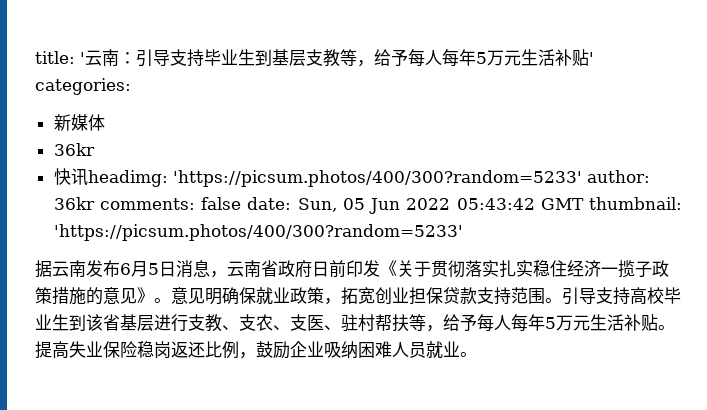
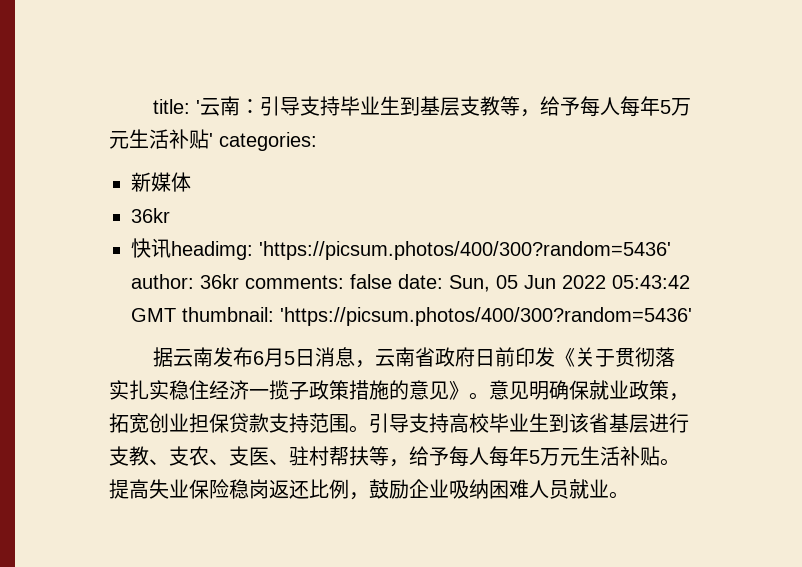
[172,170,582,187] 'https://picsum.photos/400/300?random=5233' -> [259,241,671,260] 'https://picsum.photos/400/300?random=5436'
[53,224,463,241] 'https://picsum.photos/400/300?random=5233' -> [280,307,692,326] 'https://picsum.photos/400/300?random=5436'

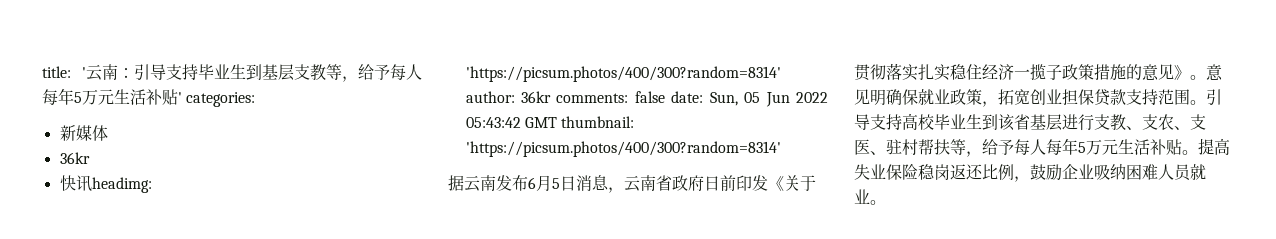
[259,241,671,260] 'https://picsum.photos/400/300?random=5436' -> [465,66,781,82] 'https://picsum.photos/400/300?random=8314'
[280,307,692,326] 'https://picsum.photos/400/300?random=5436' -> [465,141,781,157] 'https://picsum.photos/400/300?random=8314'

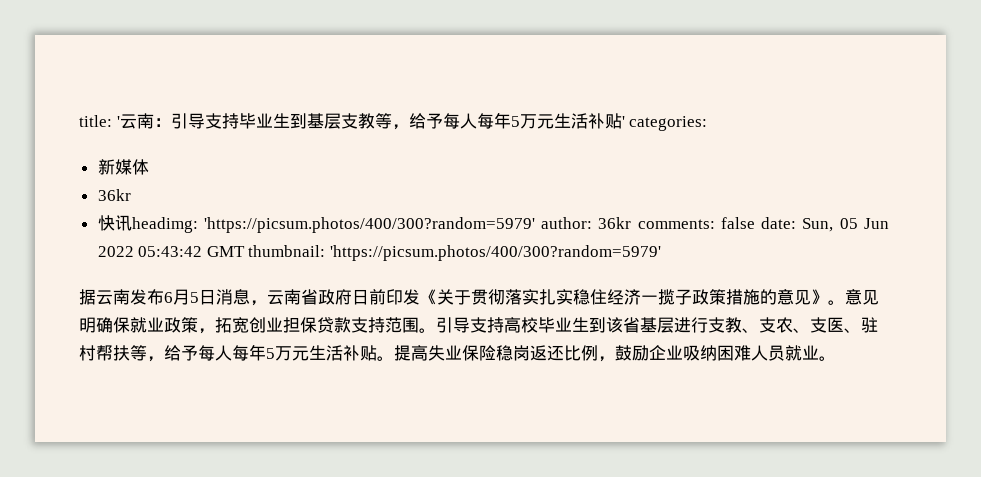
[465,66,781,82] 'https://picsum.photos/400/300?random=8314' -> [203,217,535,233] 'https://picsum.photos/400/300?random=5979'
[465,141,781,157] 'https://picsum.photos/400/300?random=8314' -> [330,245,662,261] 'https://picsum.photos/400/300?random=5979'

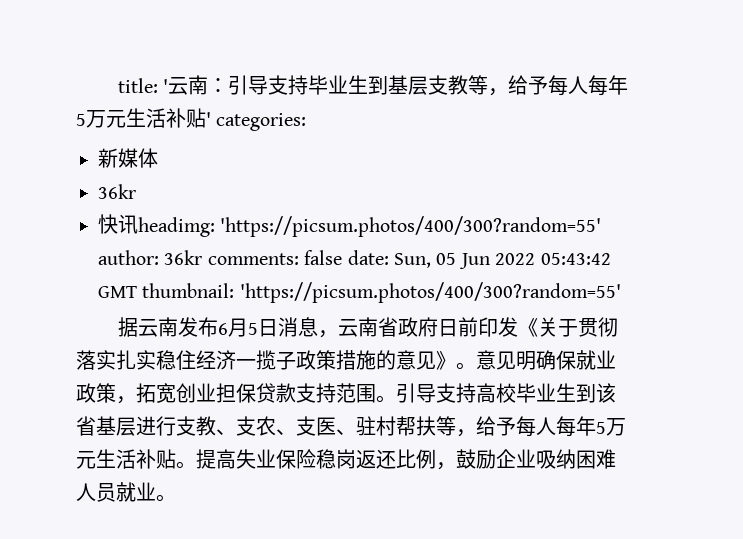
[203,217,535,233] 'https://picsum.photos/400/300?random=5979' -> [220,216,602,237] 'https://picsum.photos/400/300?random=55'
[330,245,662,261] 'https://picsum.photos/400/300?random=5979' -> [239,282,621,303] 'https://picsum.photos/400/300?random=55'

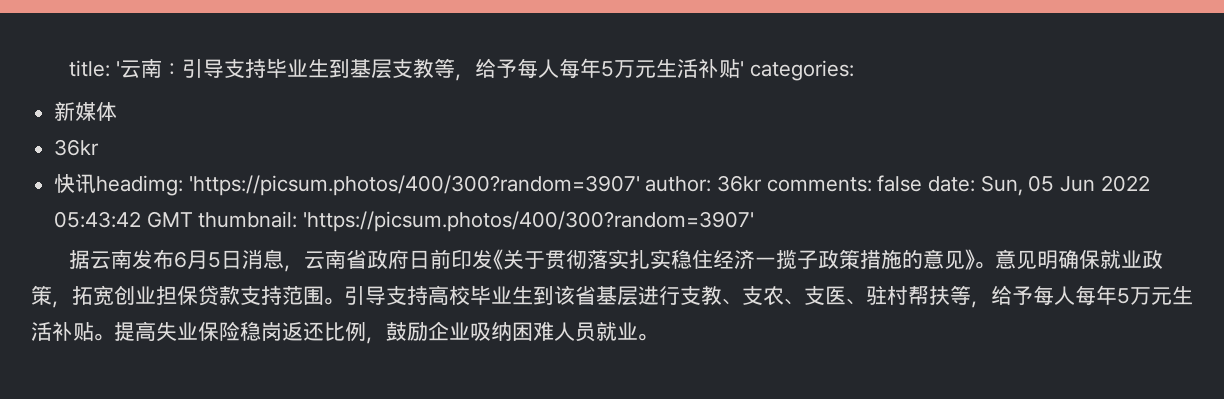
[220,216,602,237] 'https://picsum.photos/400/300?random=55' -> [188,175,640,196] 'https://picsum.photos/400/300?random=3907'
[239,282,621,303] 'https://picsum.photos/400/300?random=55' -> [303,211,755,232] 'https://picsum.photos/400/300?random=3907'

